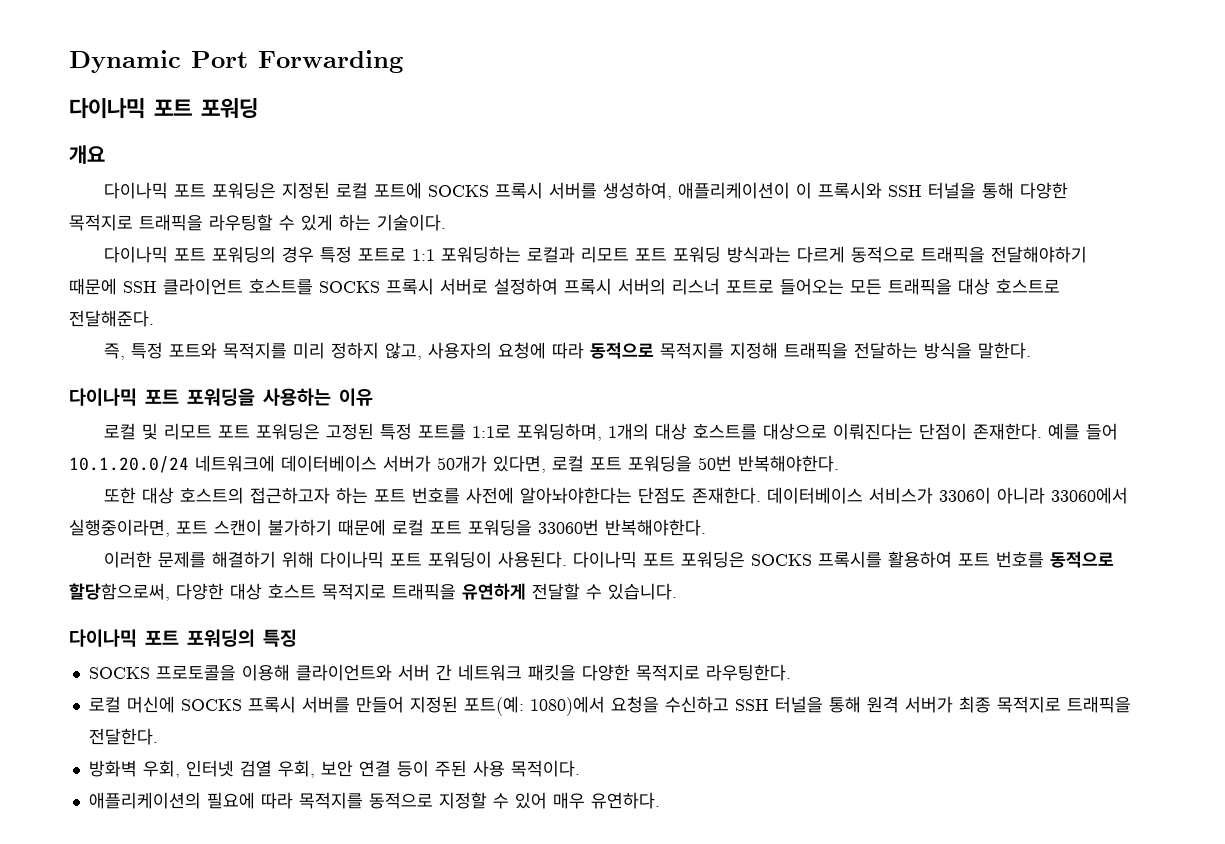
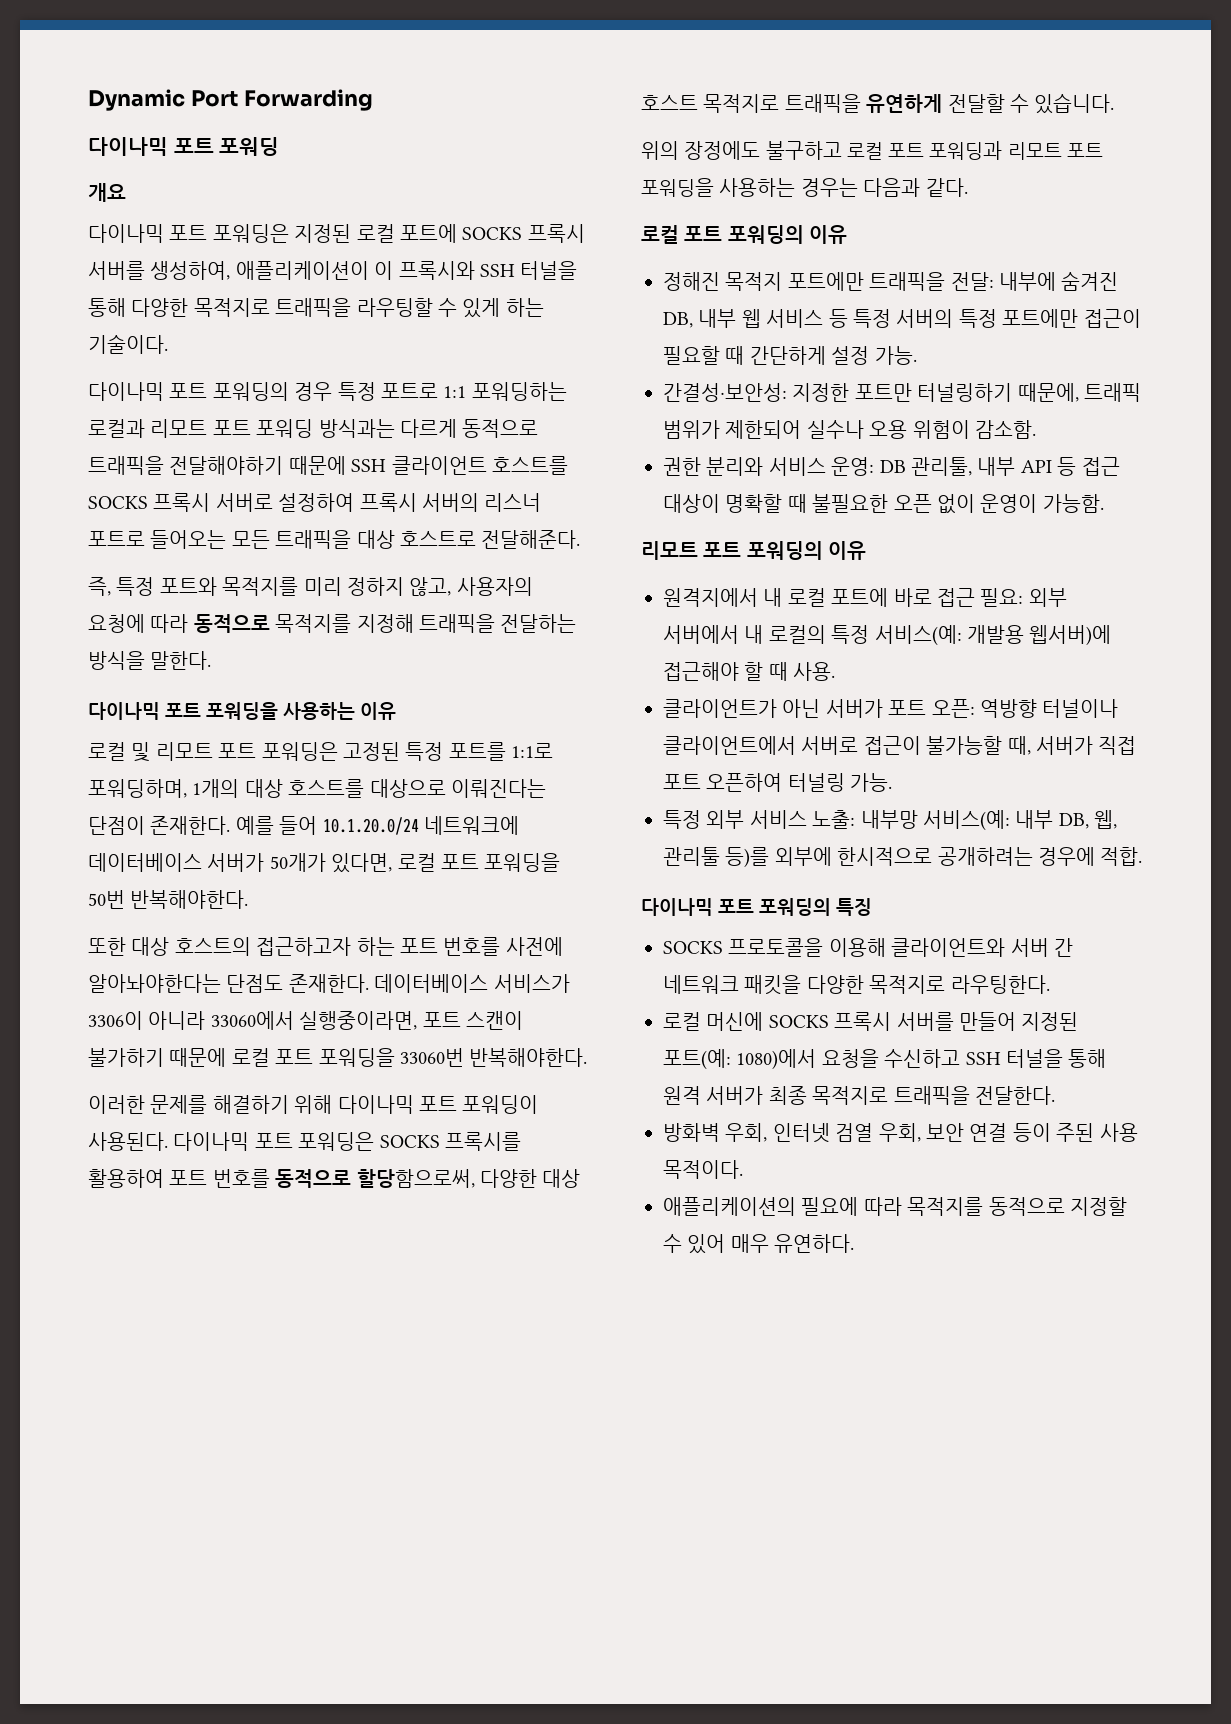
(677, 591) none -> [641,141,1103,160] [641,178,968,197] [641,225,848,244] [663,271,1119,291] [663,309,1141,328] [663,346,917,365] [663,383,1141,402] [663,420,1036,439] [663,457,1120,476] [663,494,1104,514] [641,541,867,560] [663,588,1067,607] [663,625,1112,646] [663,662,836,681] [663,699,1119,718] [663,736,1137,755] [663,773,893,792] [663,810,1118,831] [663,847,1143,868] // 위의 장정에도 불구하고 로컬 포트 포워딩과 리모트 포트 포워딩을 사용하는 경우는 다음과 같다. // 로컬 포트 포워딩의 이유 // 정해진 목적지 포트에만 트래픽을 전달: 내부에 숨겨진 DB, 내부 웹 서비스 등 특정 서버의 특정 포트에만 접근이 필요할 때 간단하게 설정 가능. // 간결성·보안성: 지정한 포트만 터널링하기 때문에, 트래픽 범위가 제한되어 실수나 오용 위험이 감소함. // 권한 분리와 서비스 운영: DB 관리툴, 내부 API 등 접근 대상이 명확할 때 불필요한 오픈 없이 운영이 가능함. // 리모트 포트 포워딩의 이유 // 원격지에서 내 로컬 포트에 바로 접근 필요: 외부 서버에서 내 로컬의 특정 서비스(예: 개발용 웹서버)에 접근해야 할 때 사용. // 클라이언트가 아닌 서버가 포트 오픈: 역방향 터널이나 클라이언트에서 서버로 접근이 불가능할 때, 서버가 직접 포트 오픈하여 터널링 가능. // 특정 외부 서비스 노출: 내부망 서비스(예: 내부 DB, 웹, 관리툴 등)를 외부에 한시적으로 공개하려는 경우에 적합.

